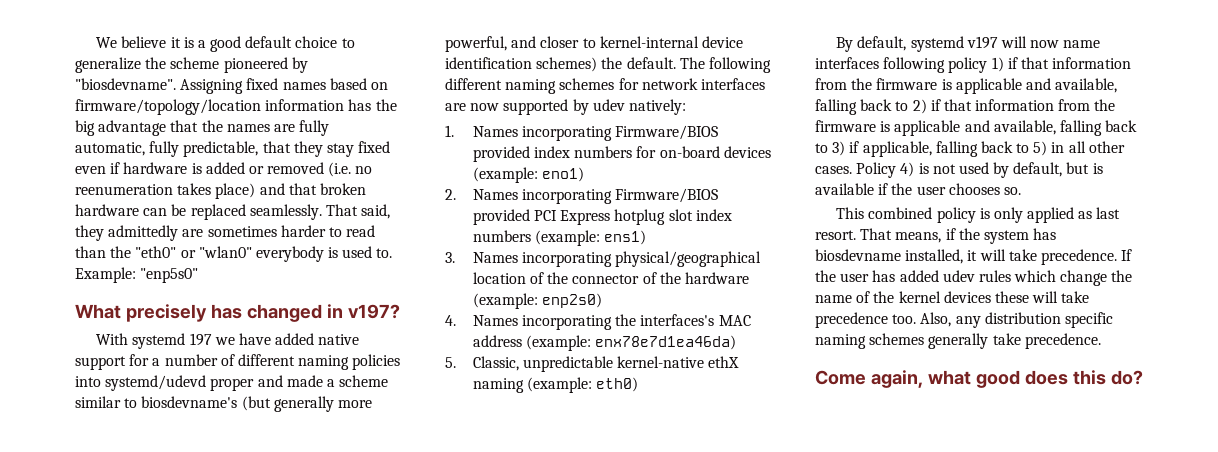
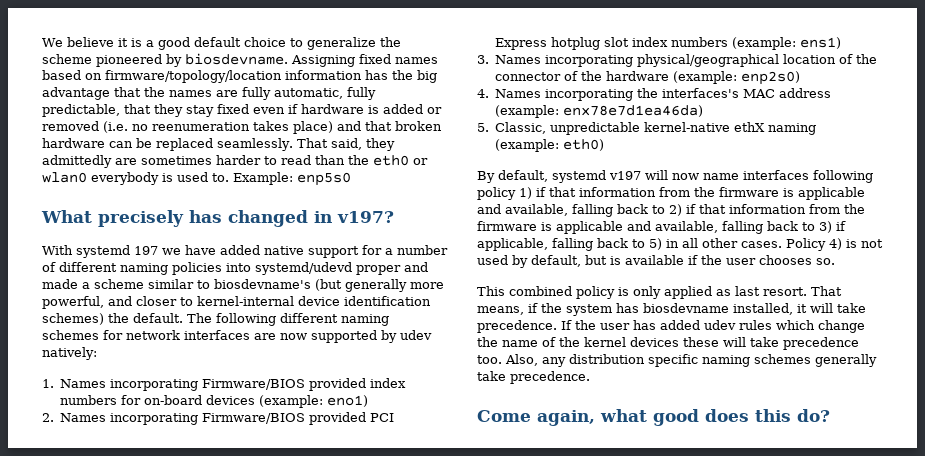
[75,78,176,90] "biosdevname". -> [185,53,288,65] biosdevname.
[135,246,252,258] "eth0" or "wlan0" -> [373,155,428,166] [42,172,87,183] eth0 or wlan0
[140,268,199,283] "enp5s0" -> [297,172,351,186] enp5s0

